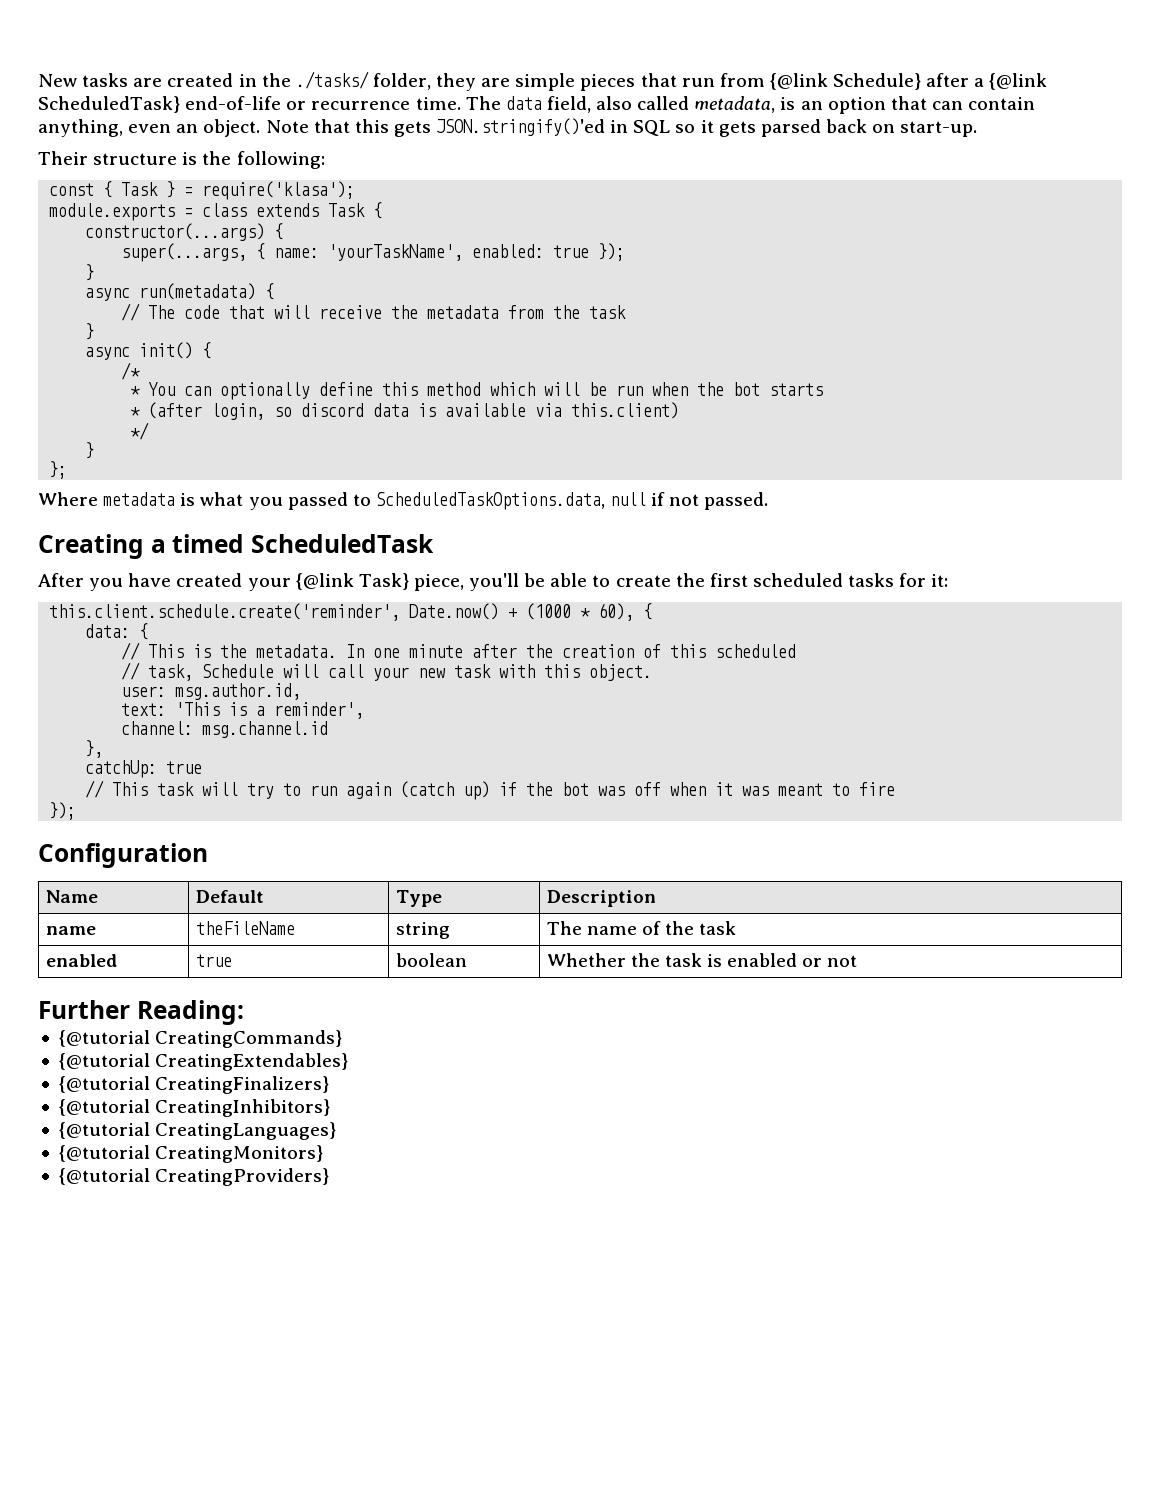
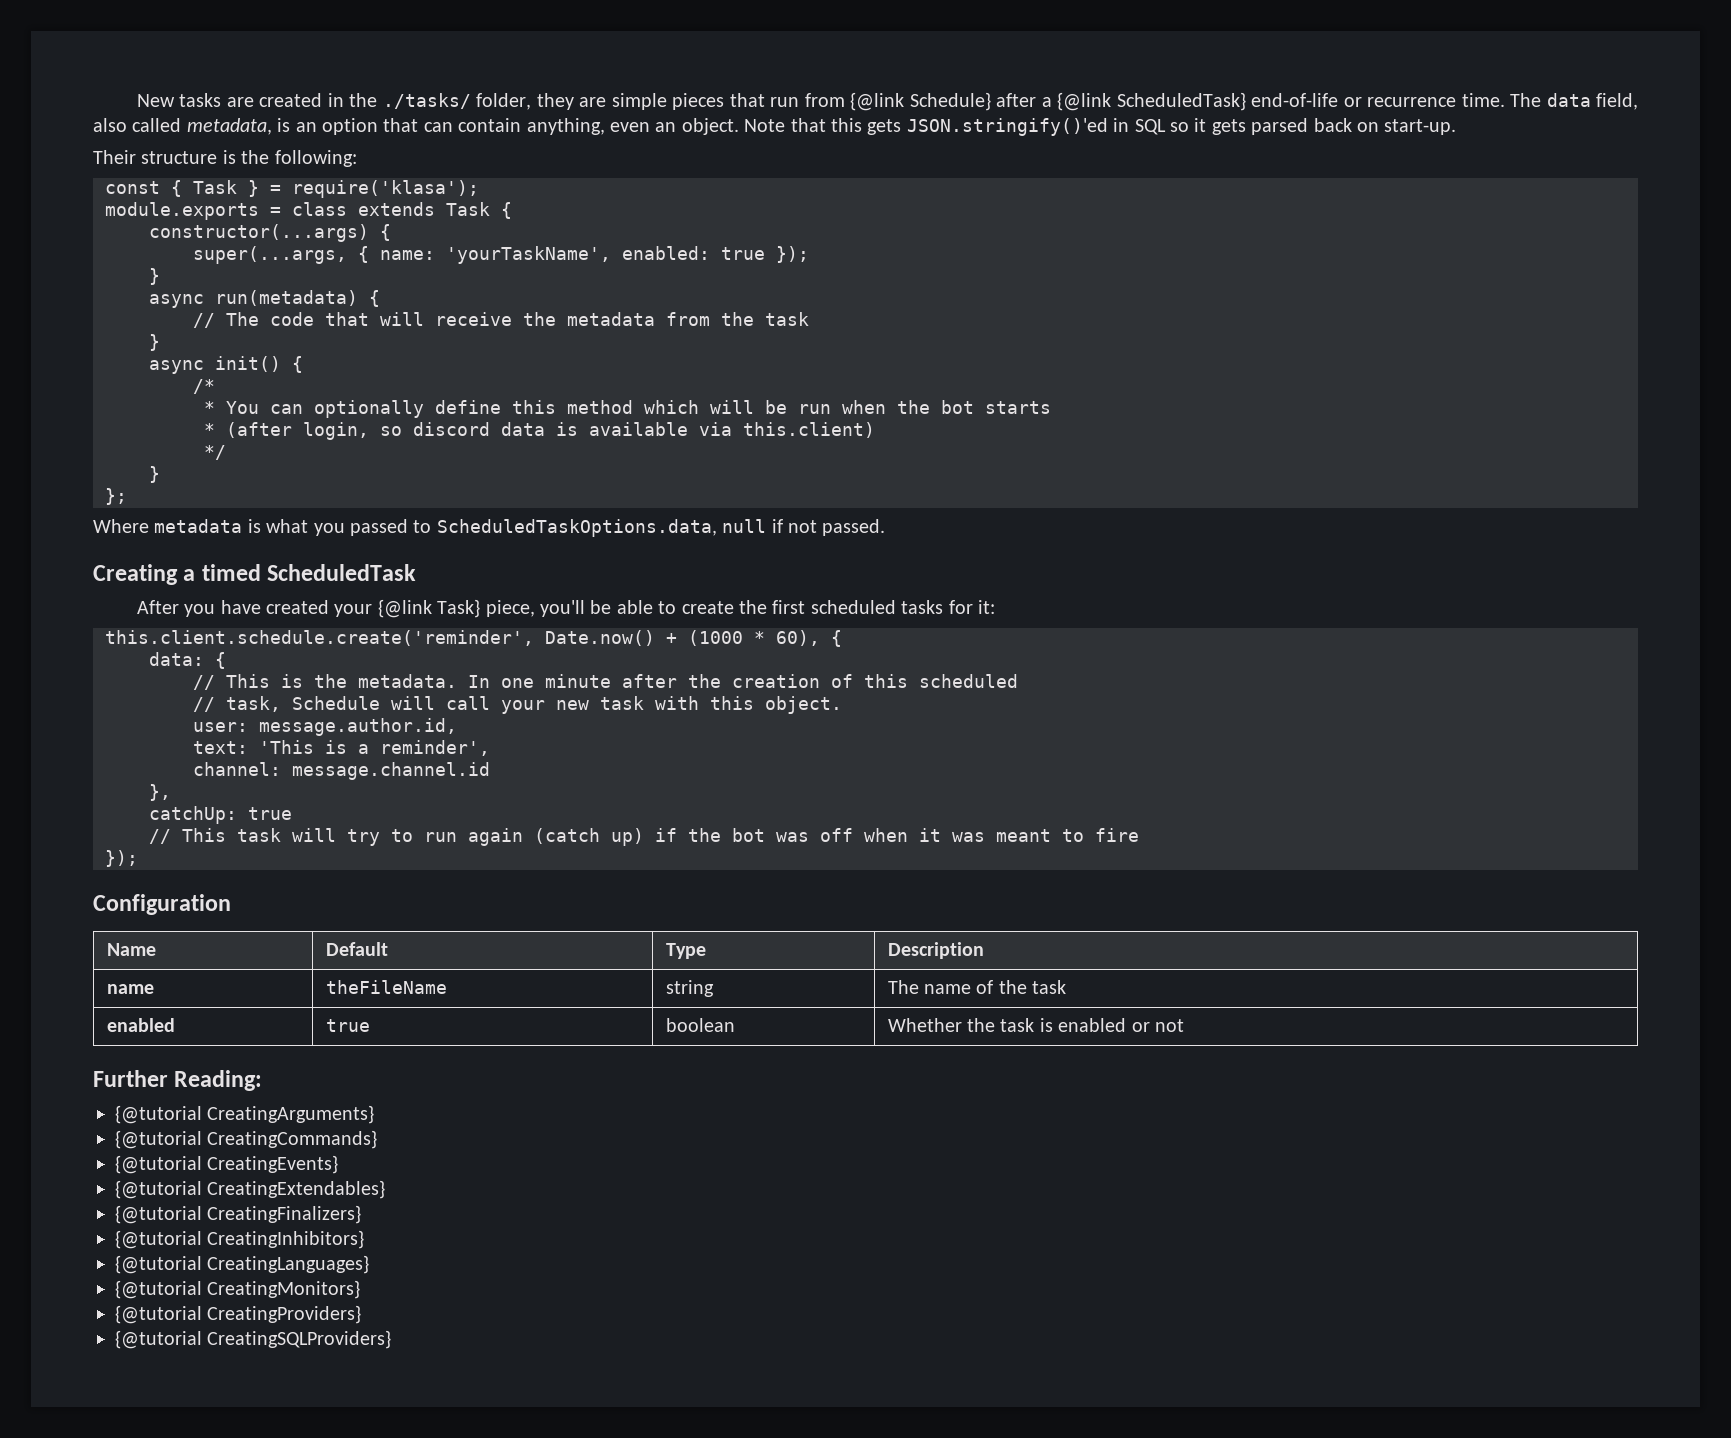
[175,683,302,700] msg.author.id, -> [259,718,457,736] message.author.id,
[202,721,329,738] msg.channel.id -> [292,762,490,780] message.channel.id
(244, 1012) none -> [115,1105,375,1124] // {@tutorial CreatingArguments}
(343, 1039) none -> [115,1155,339,1174] // {@tutorial CreatingEvents}
(330, 1177) none -> [115,1330,392,1349] // {@tutorial CreatingSQLProviders}

